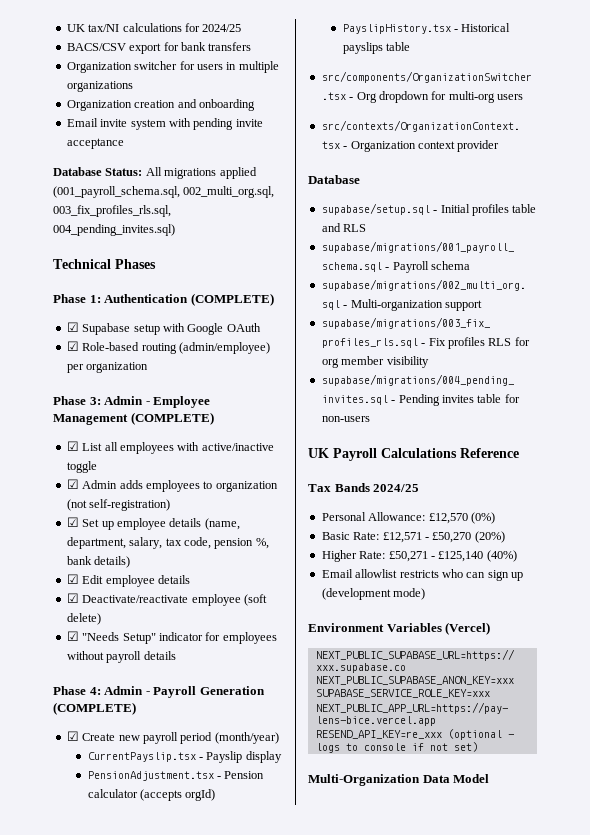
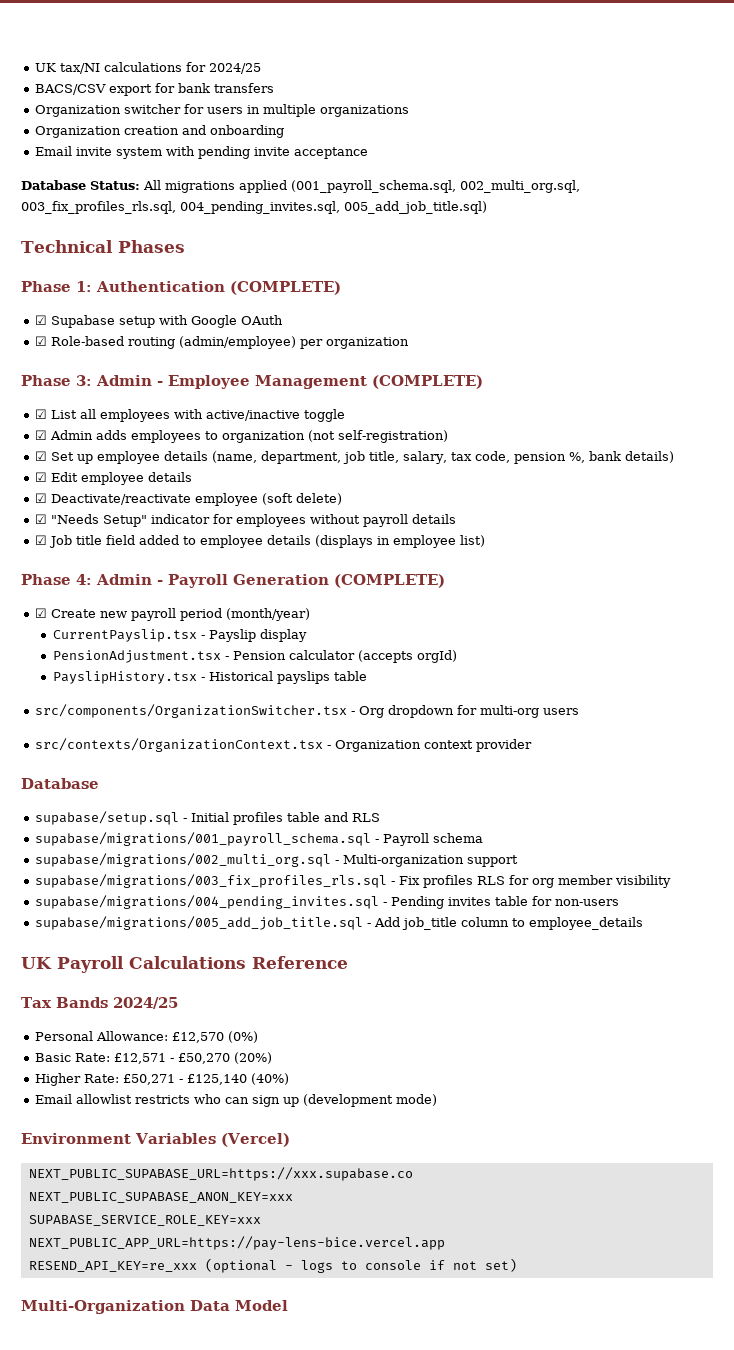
[53,224,175,236] 004_pending_invites.sql) -> [180,201,487,214] 004_pending_invites.sql, 005_add_job_title.sql)
(126, 543) none -> [342,451,399,464] job title,
(176, 655) none -> [34,535,485,548] // ☑ Job title field added to employee details (displays in employee list)
(370, 419) none -> [34,916,643,930] // supabase/migrations/005_add_job_title.sql - Add job_title column to employee_details

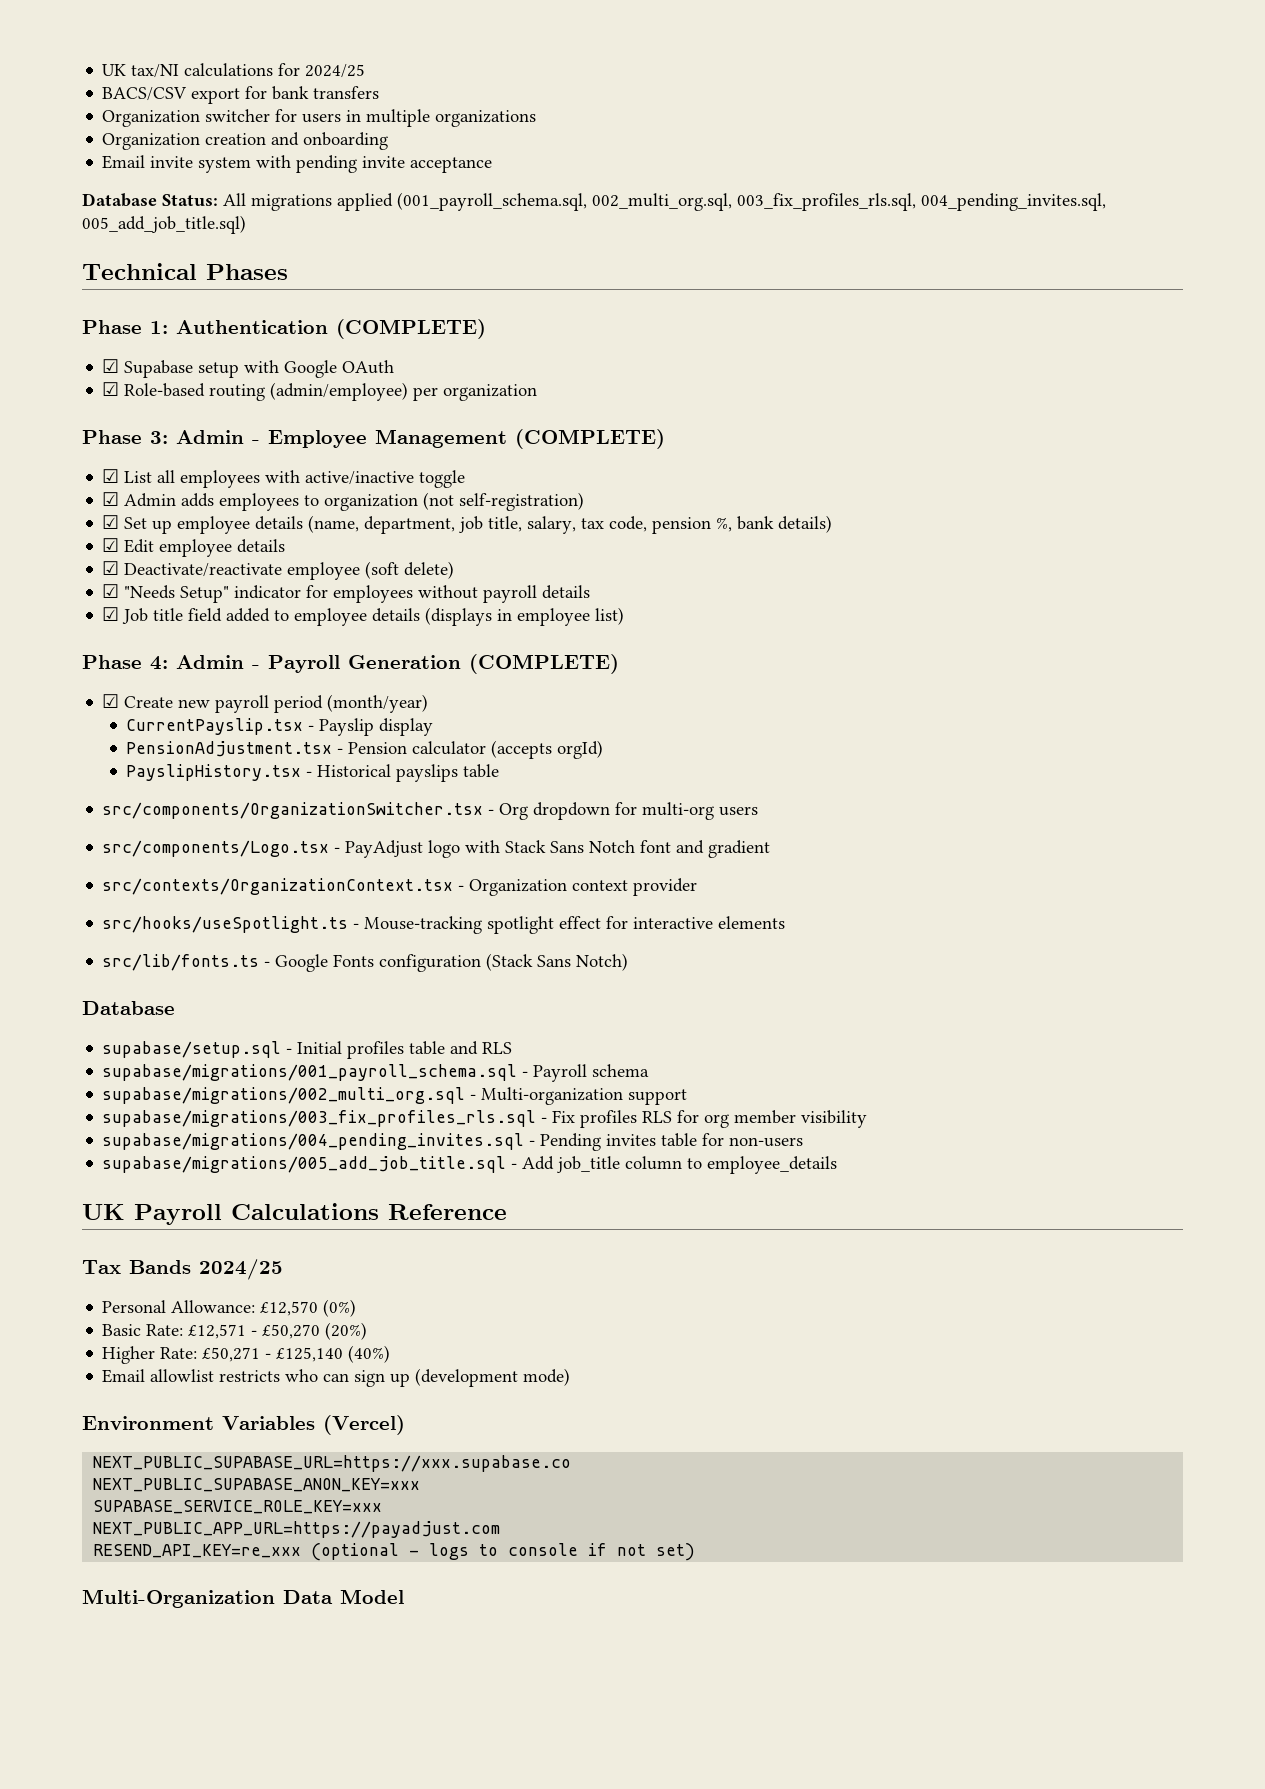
(579, 711) none -> [102,840,771,858] // src/components/Logo.tsx - PayAdjust logo with Stack Sans Notch font and gradient
(532, 745) none -> [102,916,786,934] [102,953,629,972] // src/hooks/useSpotlight.ts - Mouse-tracking spotlight effect for interactive elements // src/lib/fonts.ts - Google Fonts configuration (Stack Sans Notch)
[28,1236,445,1250] NEXT_PUBLIC_APP_URL=https://pay-lens-bice.vercel.app -> [93,1521,501,1538] NEXT_PUBLIC_APP_URL=https://payadjust.com

